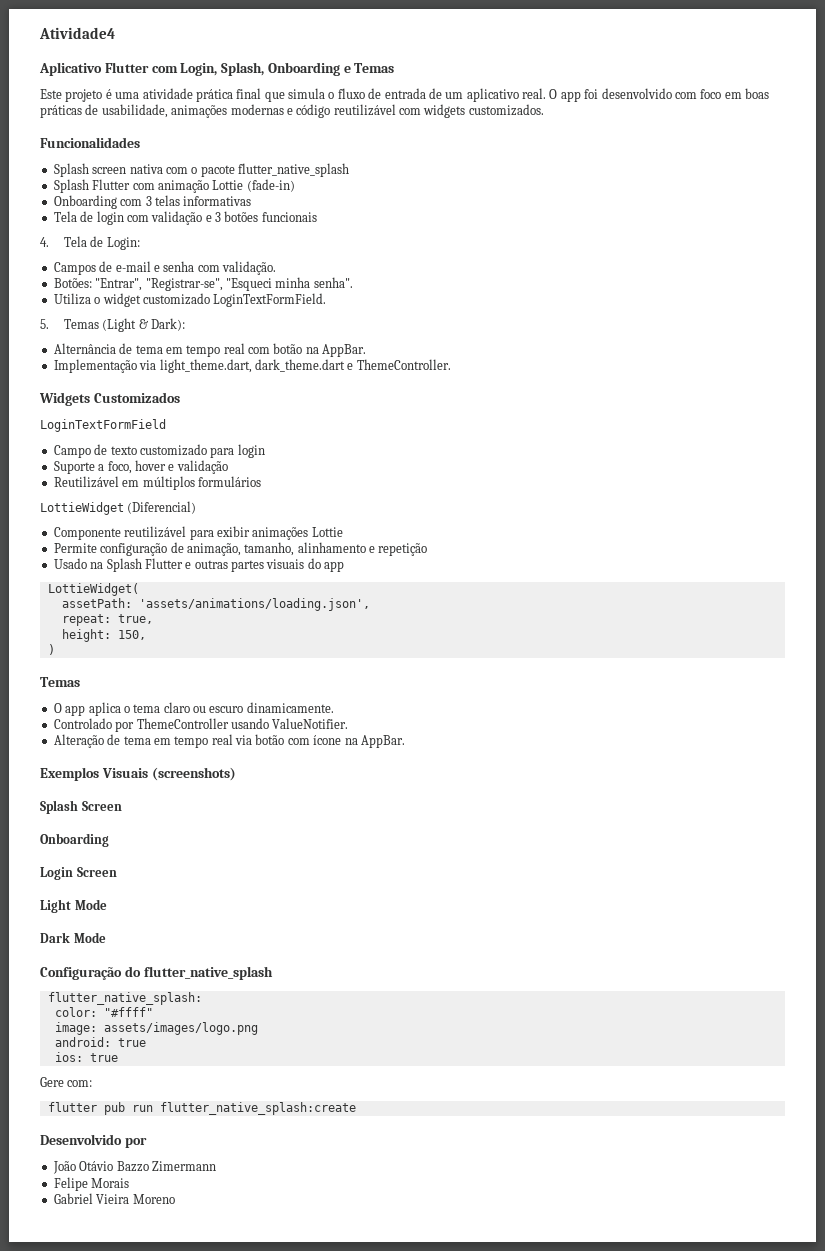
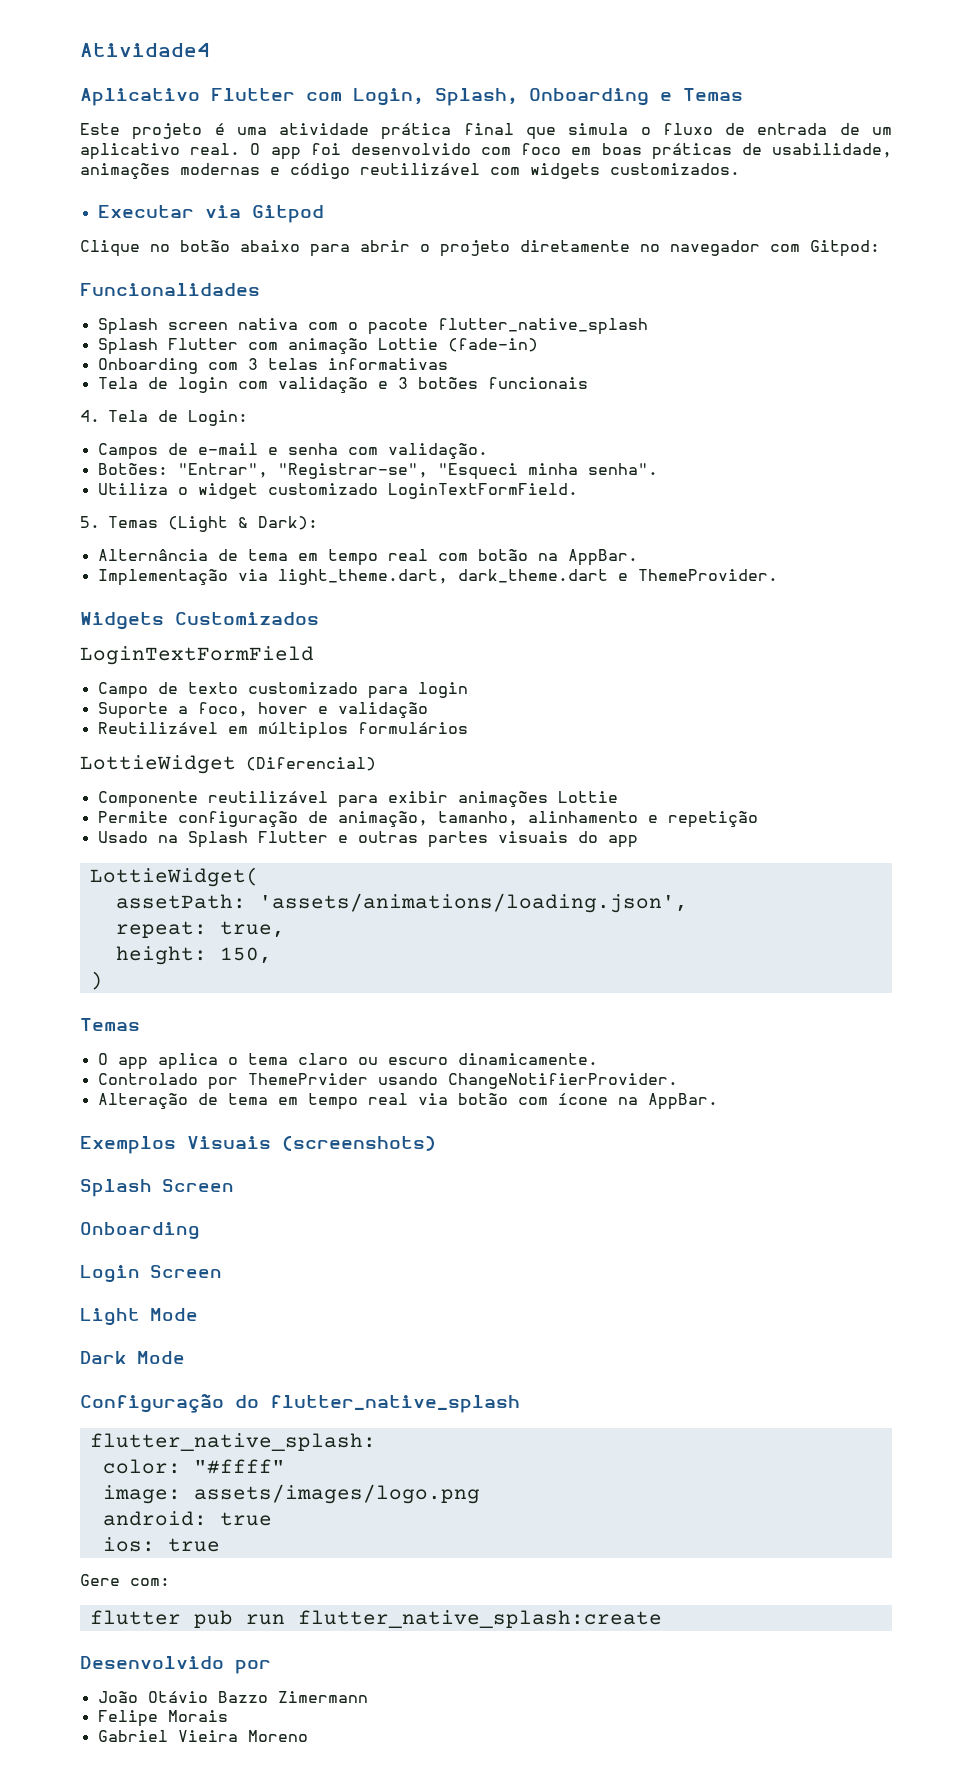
(544, 110) none -> [97,205,324,223] [80,240,880,257] // Executar via Gitpod // Clique no botão abaixo para abrir o projeto diretamente no navegador com Gitpod:
[356,359,451,370] ThemeController. -> [637,569,778,581] ThemeProvider.
[136,718,349,729] ThemeController usando ValueNotifier. -> [247,1073,678,1089] ThemePrvider usando ChangeNotifierProvider.

